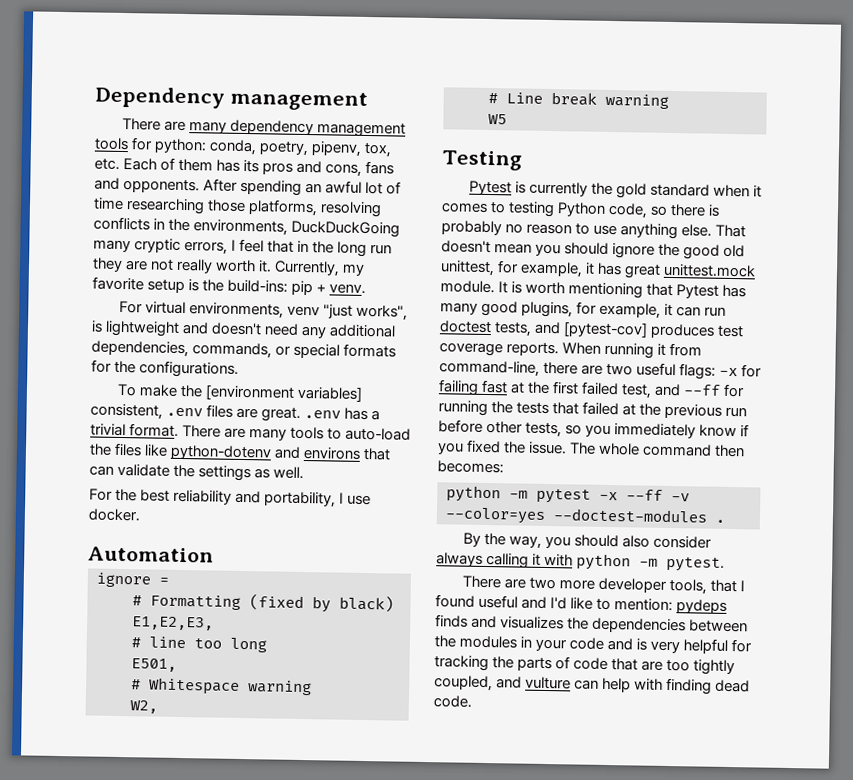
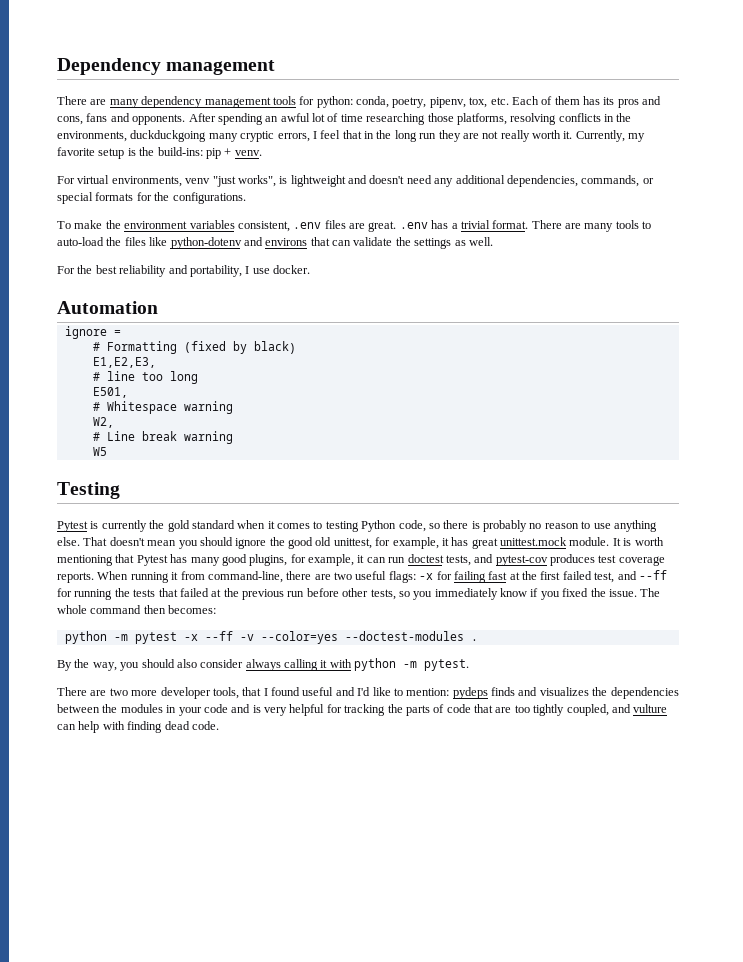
[291,220,401,238] DuckDuckGoing -> [130,130,207,142] duckduckgoing
[204,384,364,402] [environment variables] -> [124,220,235,229] environment variables
[563,321,649,338] [pytest-cov] -> [495,555,548,566] pytest-cov

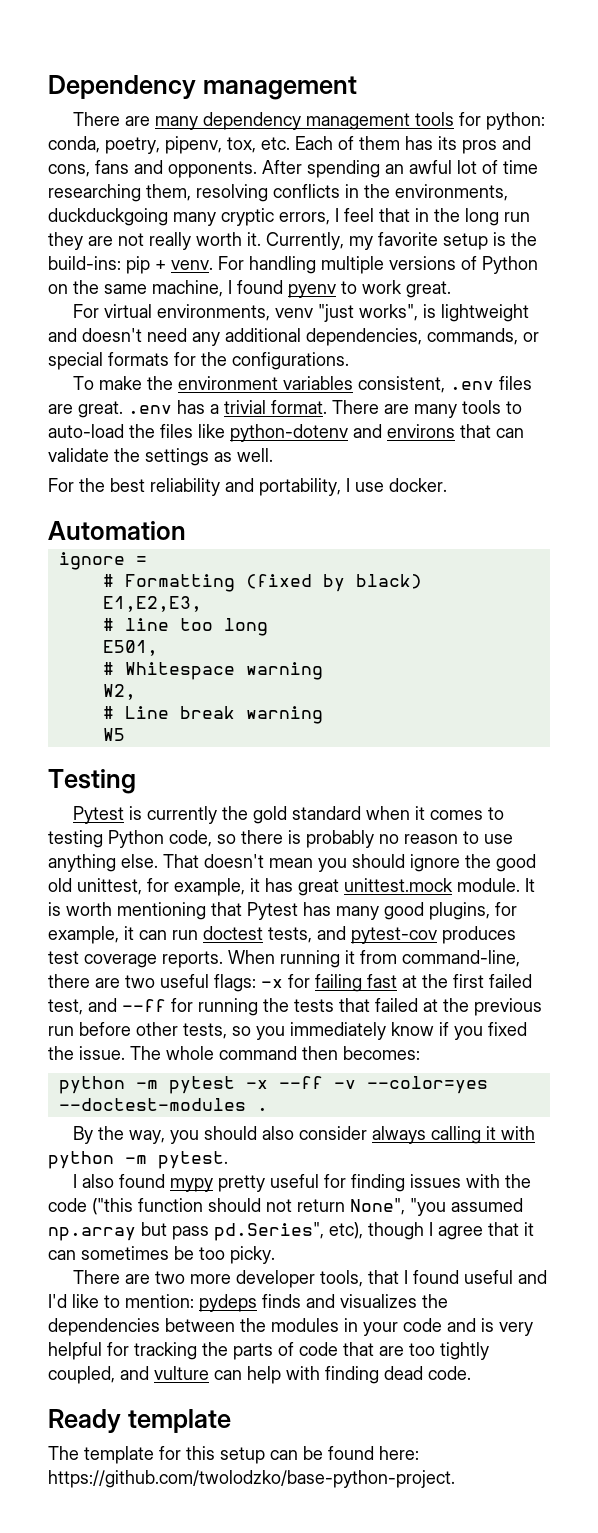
[427,113,507,125] those platforms, -> [146,184,191,201] them,
(262, 153) none -> [218,256,538,274] [48,280,451,298] For handling multiple versions of Python on the same machine, I found pyenv to work great.
(470, 665) none -> [72,1174,531,1192] [48,1198,523,1216] [48,1222,534,1241] [48,1246,275,1264] // I also found mypy pretty useful for finding issues with the code ("this function should not return None", "you assumed np.array but pass pd.Series", etc), though I agree that it can sometimes be too picky.
(219, 725) none -> [48,1409,231,1433] [48,1446,419,1464] [48,1470,455,1488] // Ready template // The template for this setup can be found here: https://github.com/twolodzko/base-python-project.

